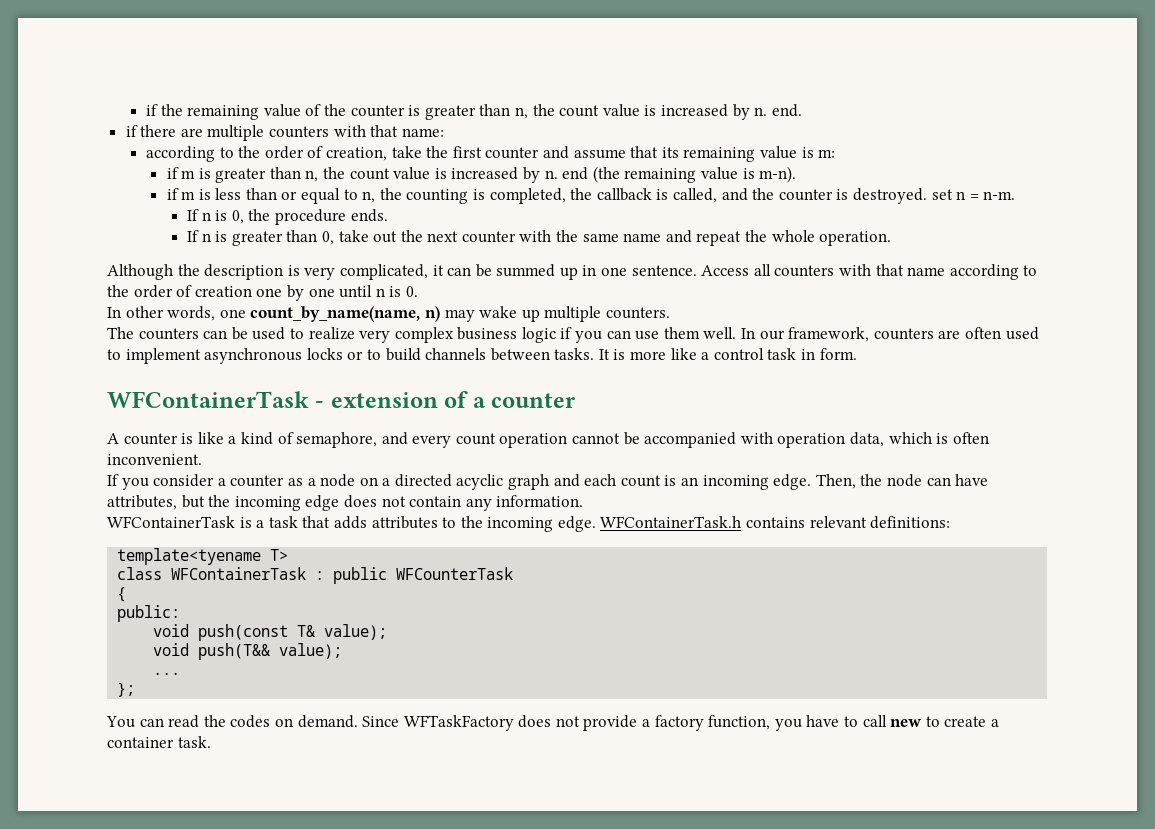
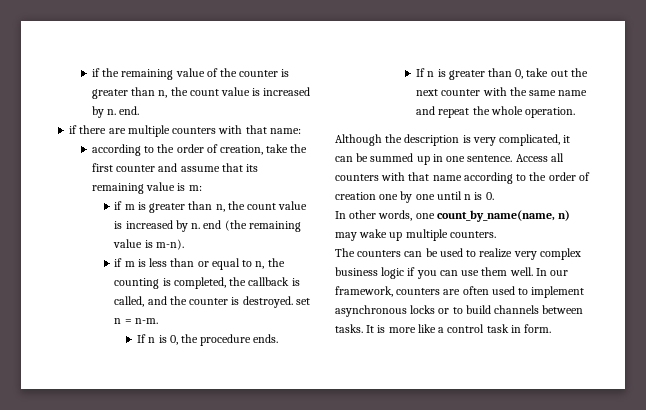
[107,391,576,408] [107,432,989,448] [107,454,202,465] [107,474,989,490] [107,495,584,511] [107,516,951,532] [117,548,289,565] [117,567,514,584] [117,587,127,602] [117,605,181,622] [153,624,388,641] [153,643,343,660] [153,672,181,675] [117,682,136,697] [106,715,999,731] [107,736,211,748] // WFContainerTask - extension of a counter // A counter is like a kind of semaphore, and every count operation cannot be accompanied with operation data, which is often inconvenient. // If you consider a counter as a node on a directed acyclic graph and each count is an incoming edge. Then, the node can have attributes, but the incoming edge does not contain any information. // WFContainerTask is a task that adds attributes to the incoming edge. WFContainerTask.h contains relevant definitions: // template<tyename T> // class WFContainerTask : public WFCounterTask // { // public: // void push(const T& value); // void push(T&& value); // ... // }; // You can read the codes on demand. Since WFTaskFactory does not provide a factory function, you have to call new to create a container task. -> (552, 328) none

